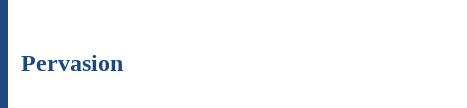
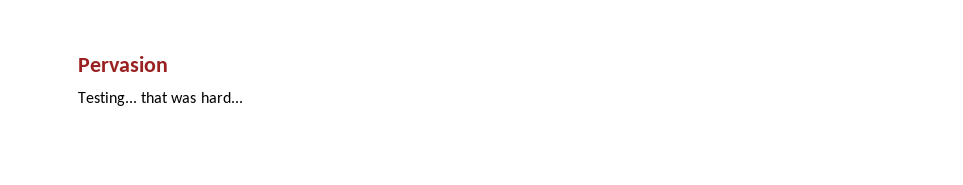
(123, 63) none -> [78,92,243,106] // Testing... that was hard...

